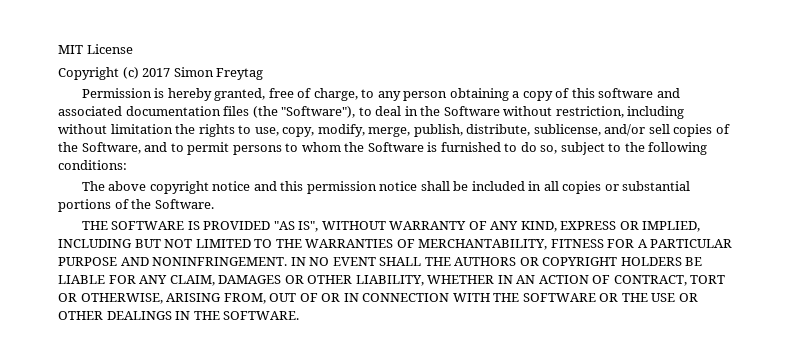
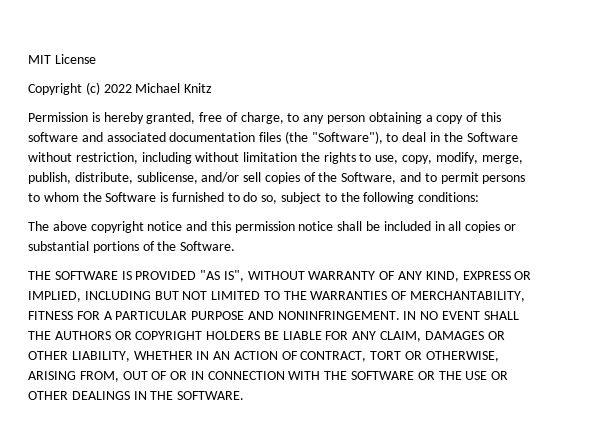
[142,67,264,80] 2017 Simon Freytag -> [103,83,213,93] 2022 Michael Knitz

